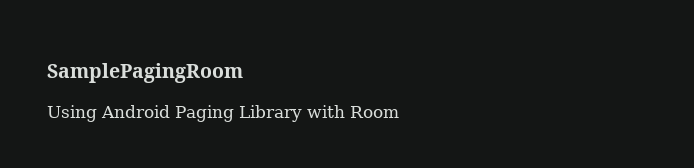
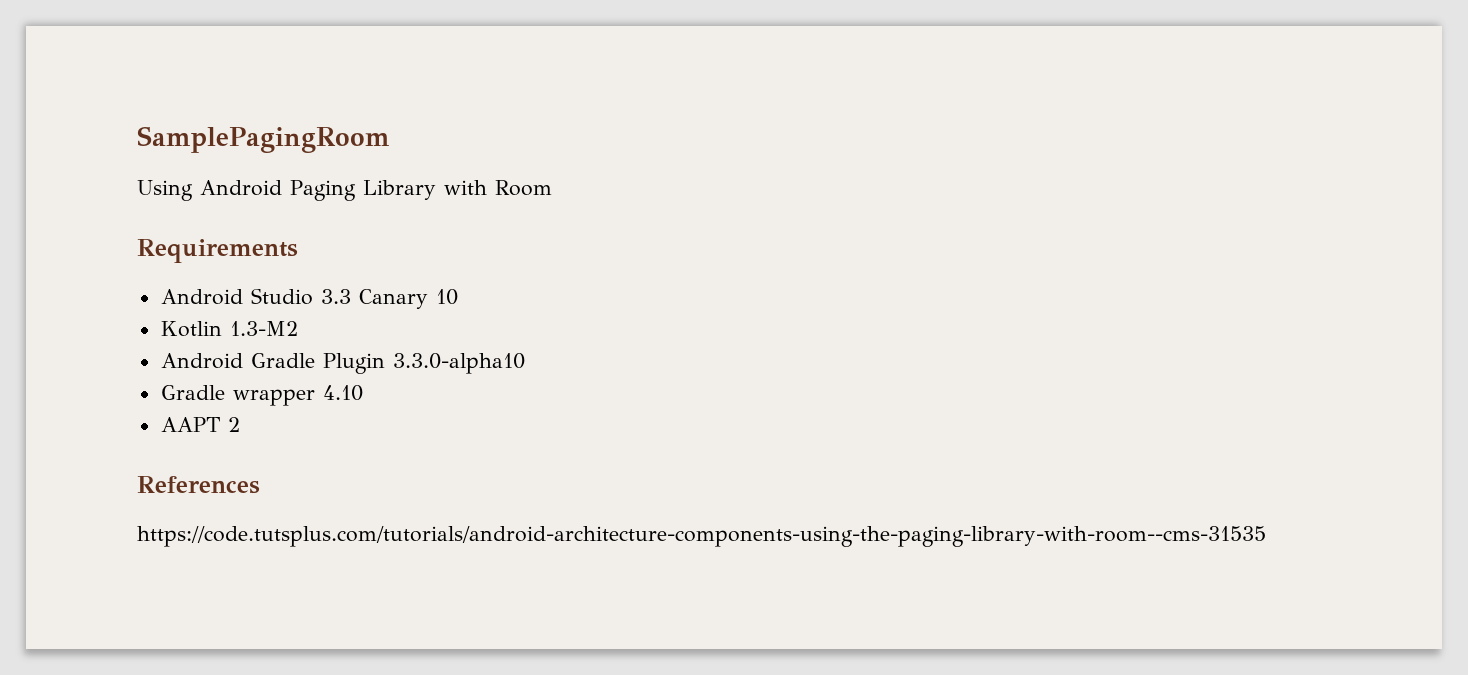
(399, 112) none -> [137,239,298,263] [160,288,458,309] [160,321,298,337] [160,353,525,374] [160,385,363,406] [160,417,240,432] [137,476,260,494] [137,526,1266,547] // Requirements // Android Studio 3.3 Canary 10 // Kotlin 1.3-M2 // Android Gradle Plugin 3.3.0-alpha10 // Gradle wrapper 4.10 // AAPT 2 // References // https://code.tutsplus.com/tutorials/android-architecture-components-using-the-paging-library-with-room--cms-31535

